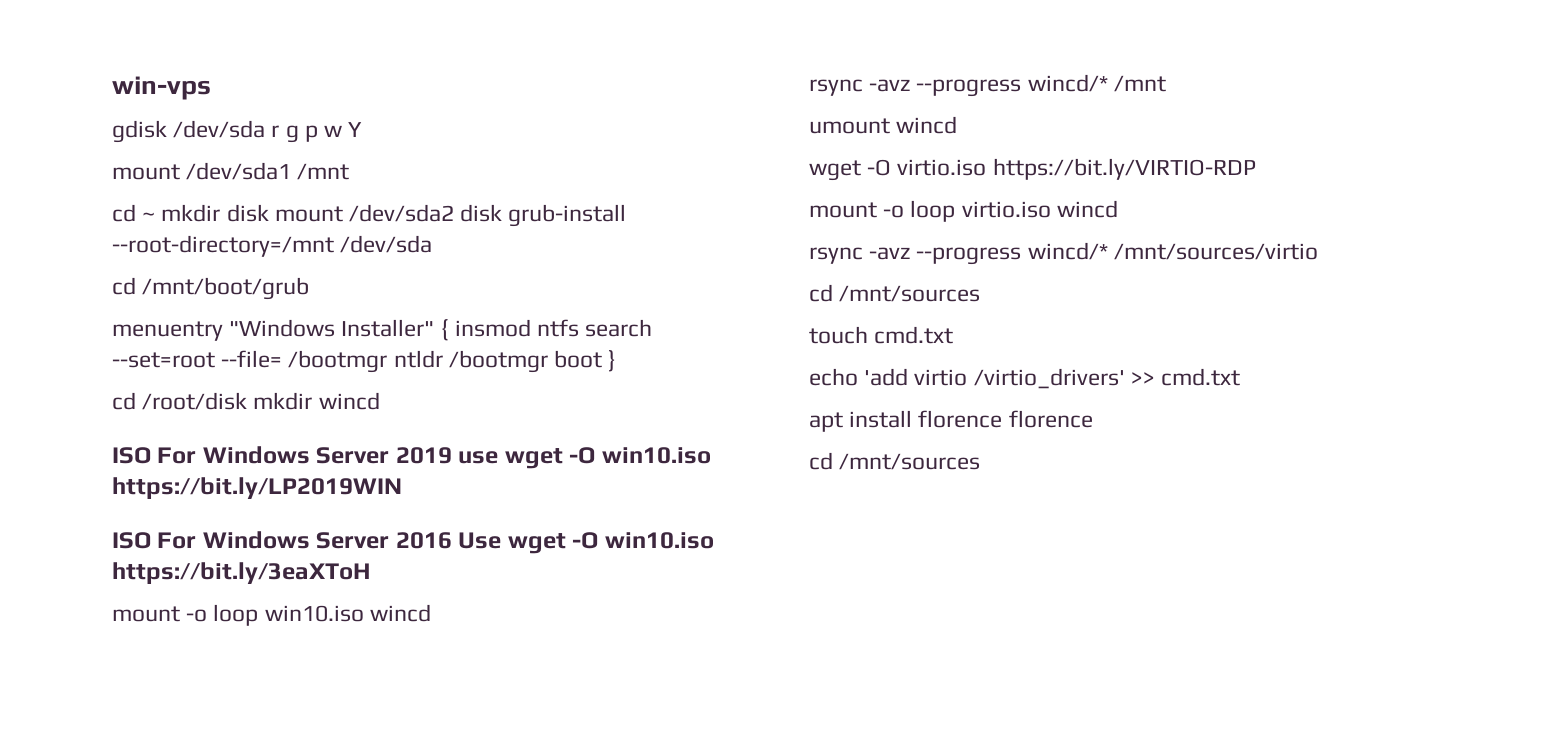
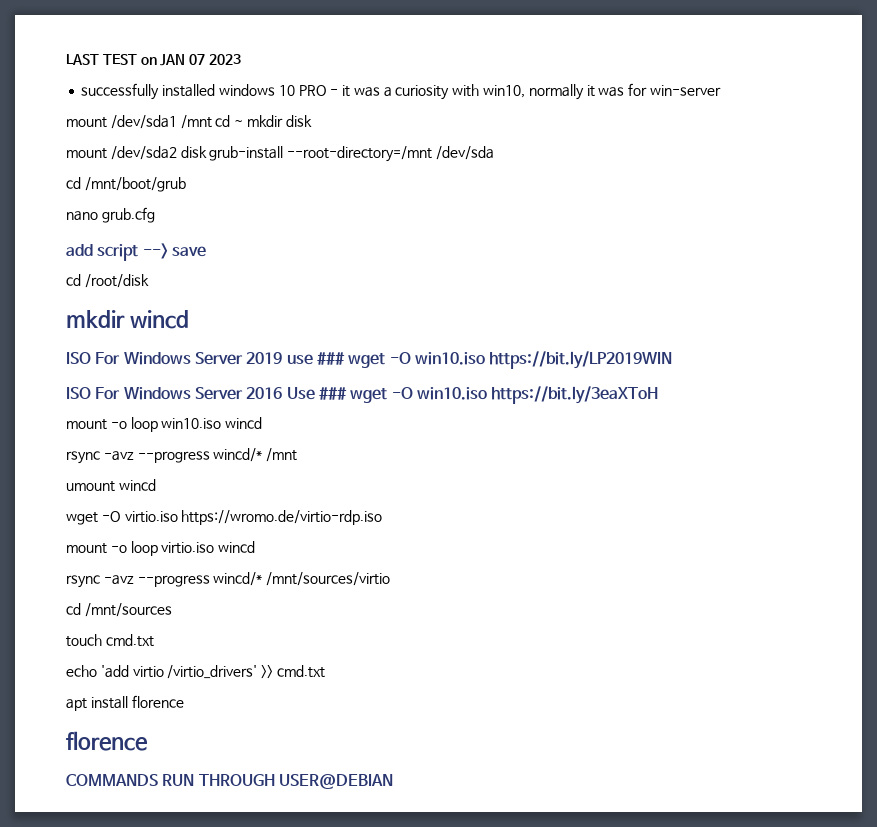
[112,76,211,100] [112,120,363,143] win-vps // gdisk /dev/sda r g p w Y -> [66,54,241,66] [81,83,721,100] LAST TEST on JAN 07 2023 // successfully installed windows 10 PRO - it was a curiosity with win10, normally it was for win-server
(350, 171) // -> (212, 122) none
(269, 213) none -> (312, 121) //
[112,319,653,341] [112,350,617,373] menuentry "Windows Installer" { insmod ntfs search --set=root --file= /bootmgr ntldr /bootmgr boot } -> [66,207,155,223] [66,243,206,261] nano grub.cfg // add script --> save
(248, 401) none -> (149, 281) //
(499, 457) none -> [316,352,345,365] ###
(502, 540) none -> [318,387,347,400] ###
[992,158,1256,180] https://bit.ly/VIRTIO-RDP -> [181,510,383,525] https://wromo.de/virtio-rdp.iso
[1008,410,1093,428] [809,452,981,470] florence // cd /mnt/sources -> [66,731,148,751] [66,774,393,789] // florence // COMMANDS RUN THROUGH USER@DEBIAN

